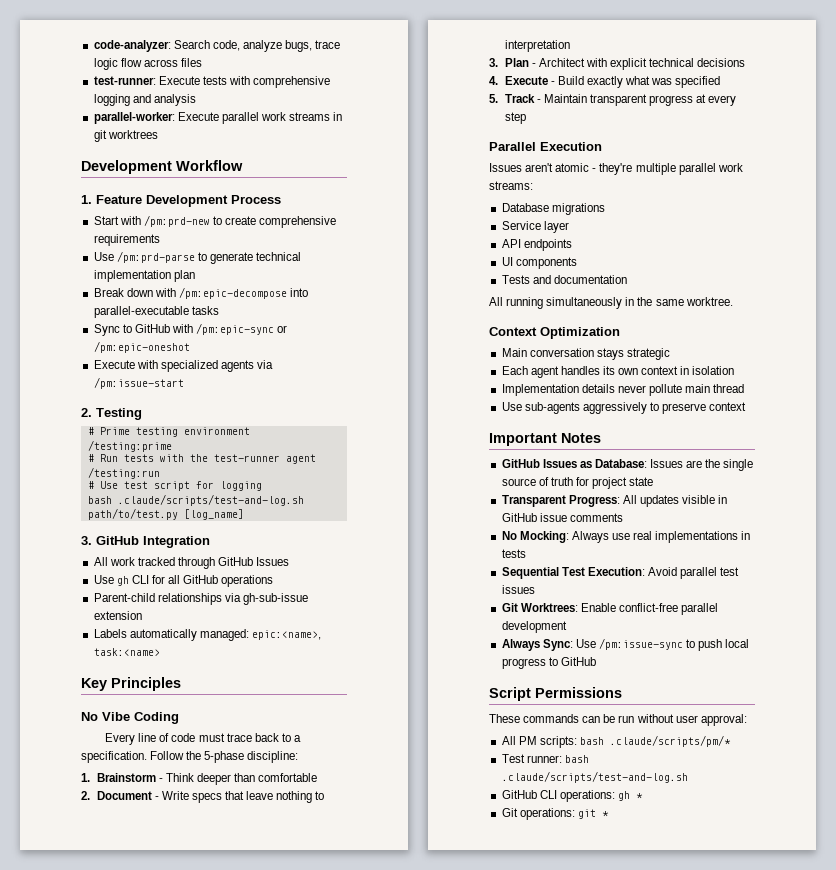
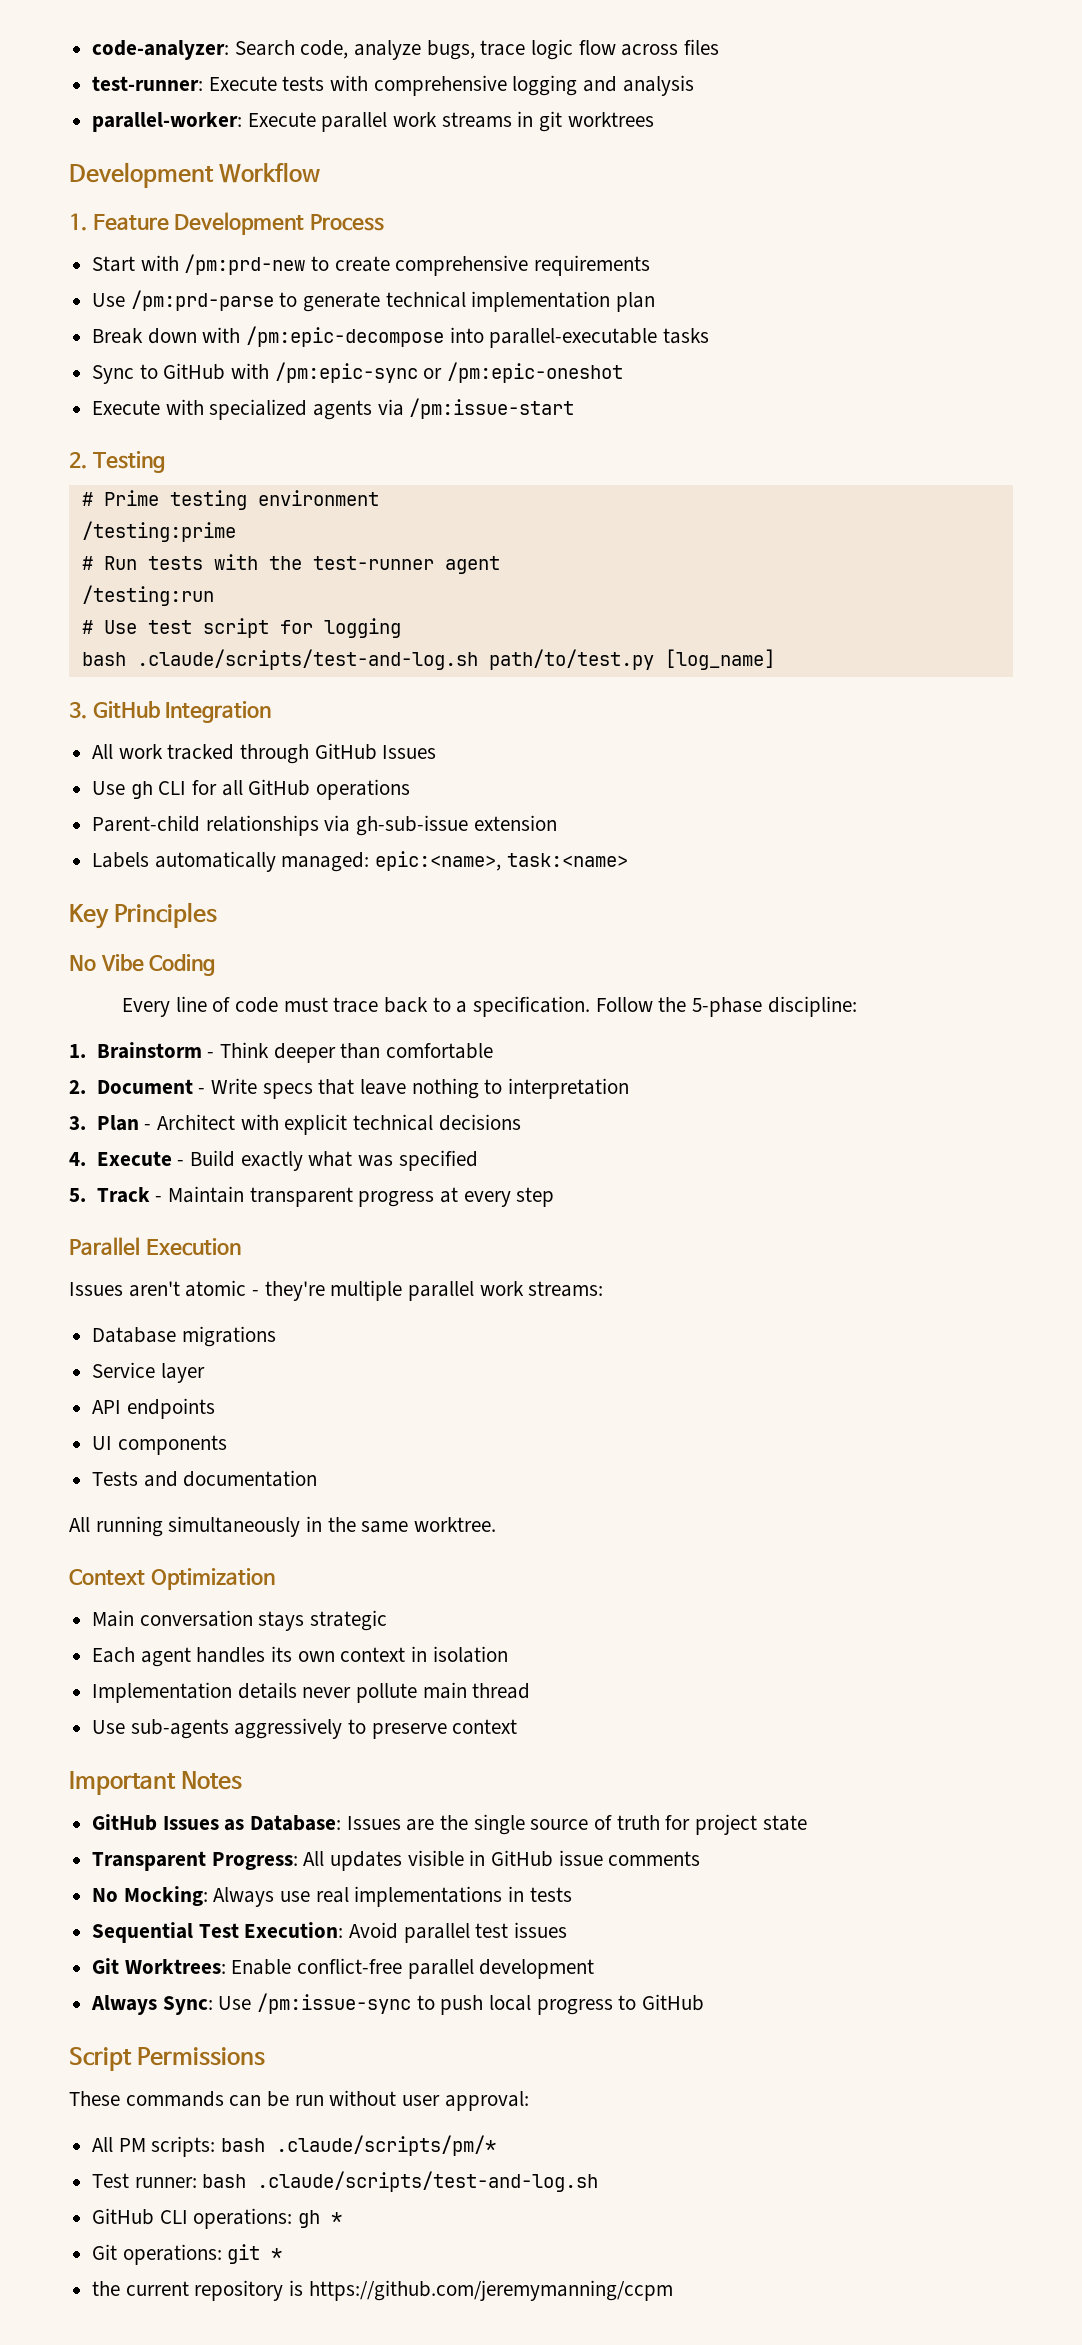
(609, 814) none -> [92,2280,673,2301] // the current repository is https://github.com/jeremymanning/ccpm

